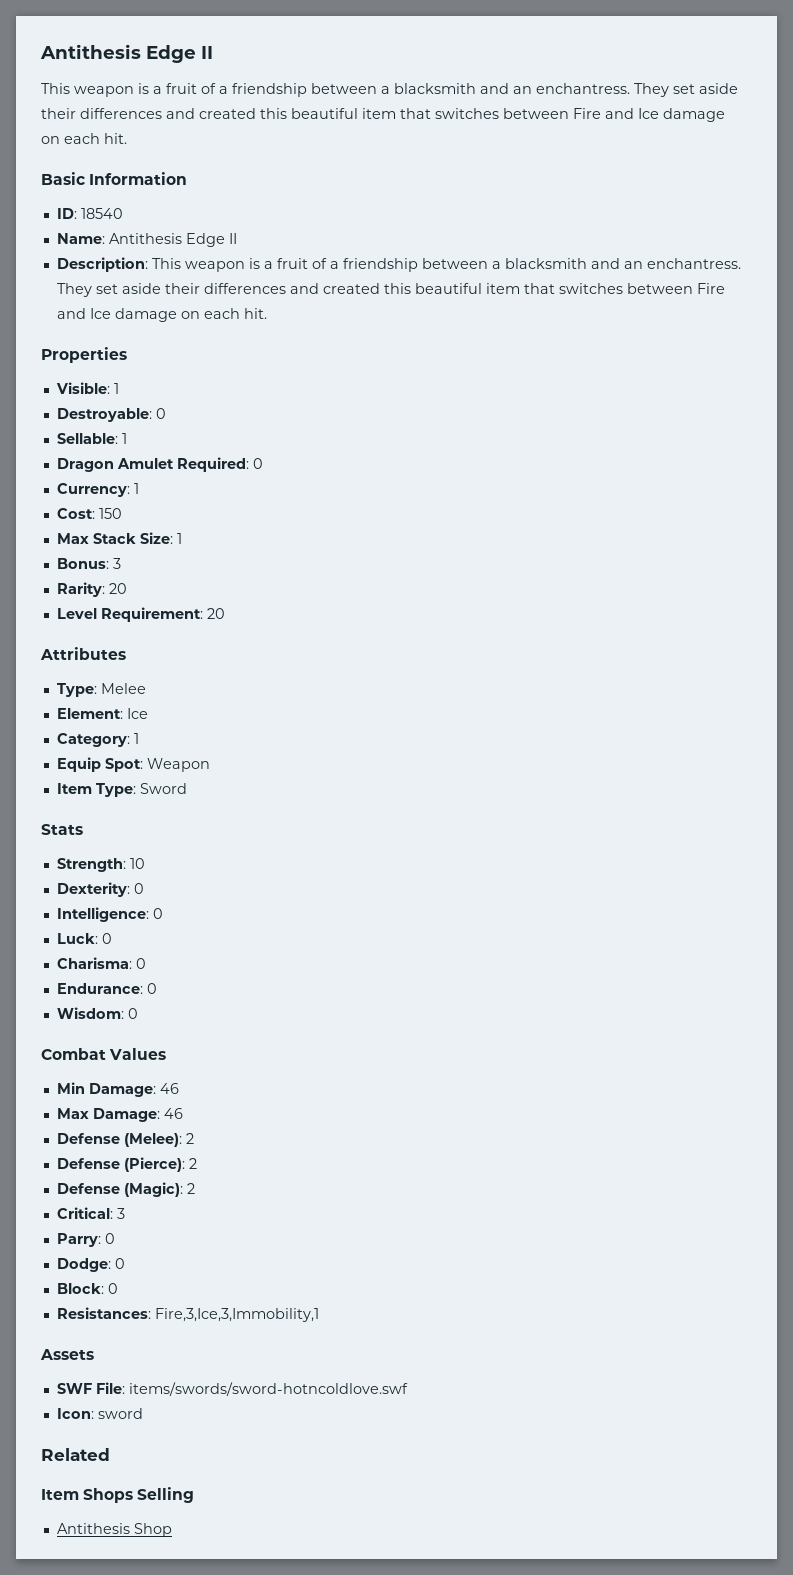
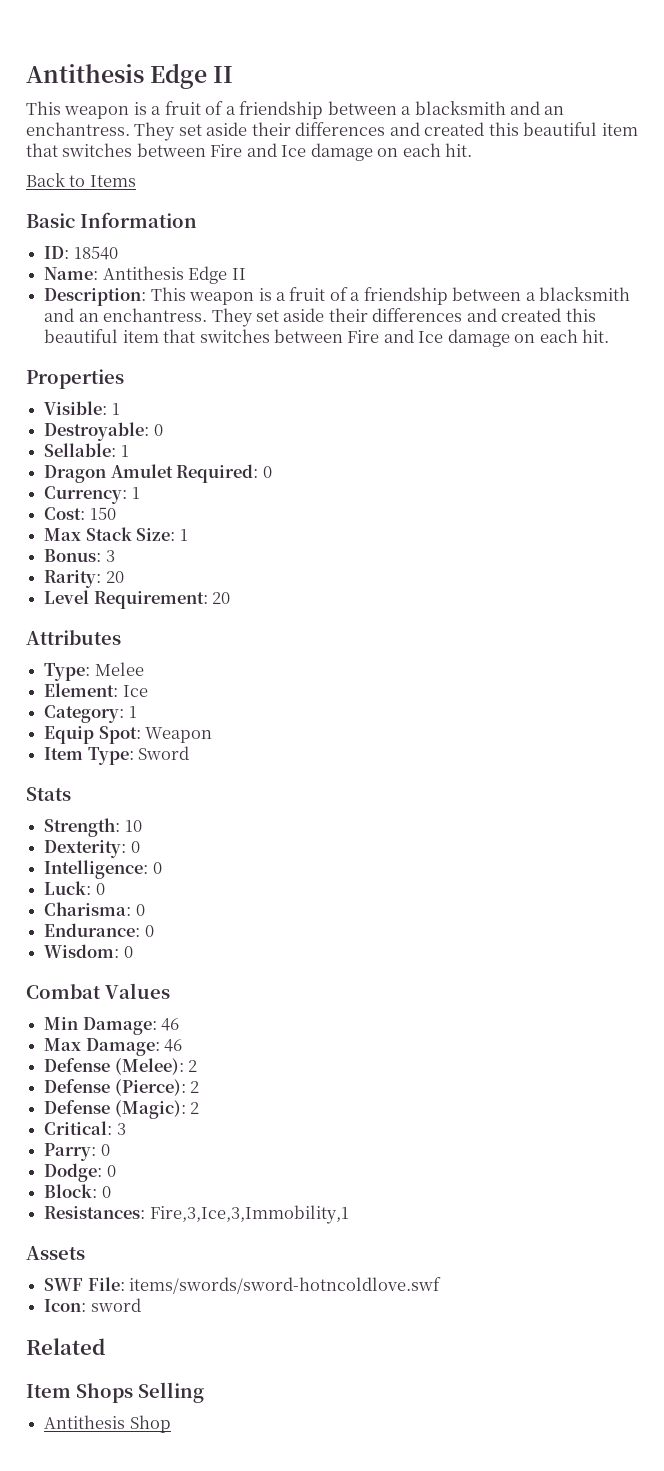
(127, 138) none -> [26,173,136,187] // Back to Items

